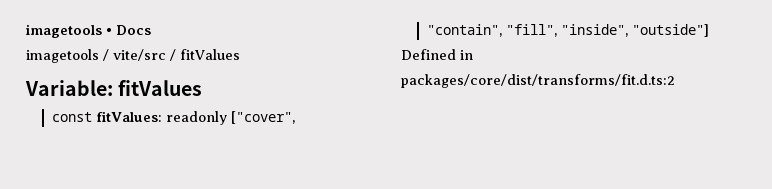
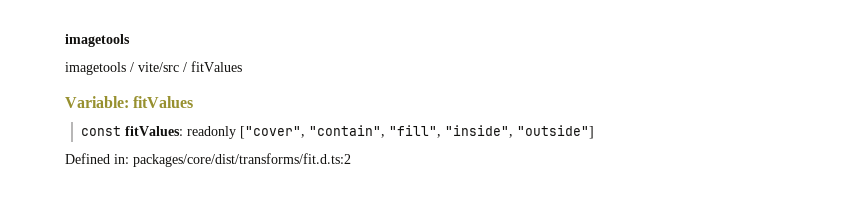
[26,24,151,38] imagetools • Docs -> [65,34,130,47] imagetools
[460,50,473,60] in // -> [114,154,129,164] in:

